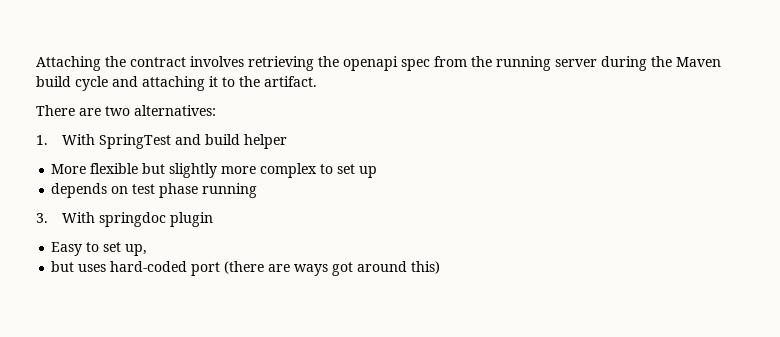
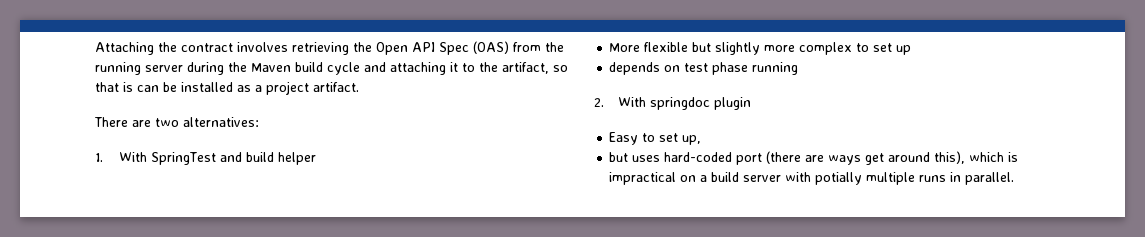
[343,56,430,71] openapi spec -> [376,41,509,55] Open API Spec (OAS)
(260, 81) none -> [502,62,568,74] [95,81,309,95] artifact, so that is can be installed as a project
[36,213,48,223] 3. -> [594,98,604,107] 2.
[332,261,441,276] got around this) -> [865,151,1019,165] [609,172,1015,185] get around this), which is impractical on a build server with potially multiple runs in parallel.

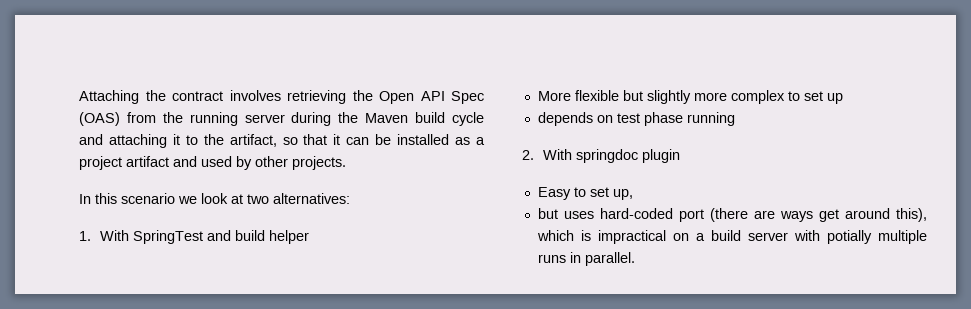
[123,82,133,92] is -> [333,134,341,145] it
[313,82,359,92] [94,117,151,127] artifact. // There are -> [126,156,346,170] [79,193,243,204] artifact and used by other projects. // In this scenario we look at

